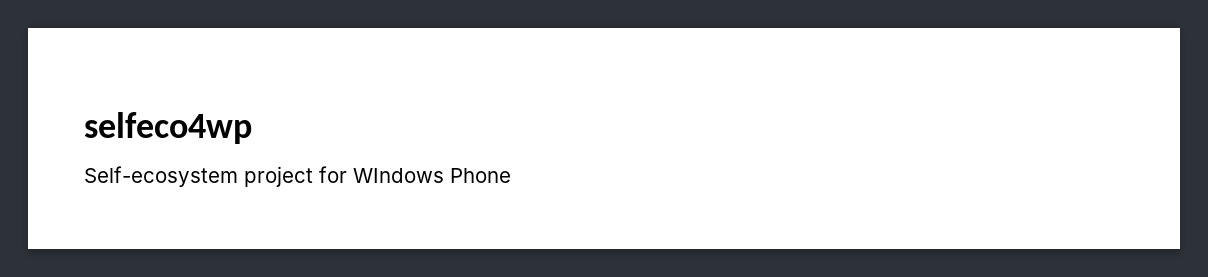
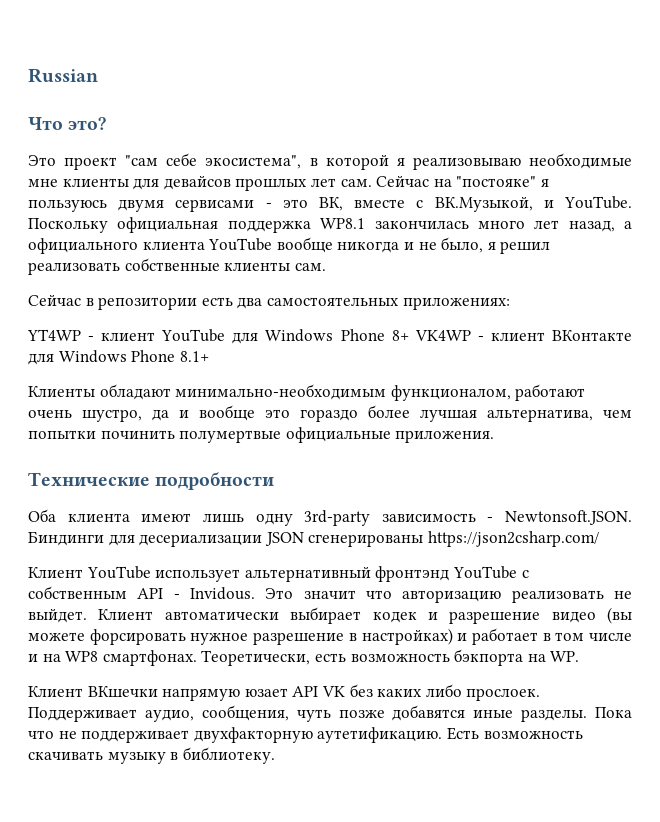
[84,112,252,144] [84,166,511,187] selfeco4wp // Self-ecosystem project for WIndows Phone -> [28,68,98,83] [28,117,107,130] [28,153,632,170] [28,175,549,191] [28,196,632,212] [28,217,632,233] [28,237,551,254] [28,258,326,275] [28,294,510,310] [27,329,632,344] [28,350,209,365] [28,384,586,401] [28,405,632,422] [28,427,495,443] [28,472,275,490] [28,509,632,526] [28,531,599,547] [28,566,529,582] [28,586,632,603] [28,607,632,624] [28,628,632,645] [28,649,580,666] [28,684,541,701] [28,705,632,722] [28,727,583,743] [28,747,275,764] Russian // Что это? // Это проект "сам себе экосистема", в которой я реализовываю необходимые мне клиенты для девайсов прошлых лет сам. Сейчас на "постояке" я пользуюсь двумя сервисами - это ВК, вместе с ВК.Музыкой, и YouTube. Поскольку официальная поддержка WP8.1 закончилась много лет назад, а официального клиента YouTube вообще никогда и не было, я решил реализовать собственные клиенты сам. // Сейчас в репозитории есть два самостоятельных приложениях: // YT4WP - клиент YouTube для Windows Phone 8+ VK4WP - клиент ВКонтакте для Windows Phone 8.1+ // Клиенты обладают минимально-необходимым функционалом, работают очень шустро, да и вообще это гораздо более лучшая альтернатива, чем попытки починить полумертвые официальные приложения. // Технические подробности // Оба клиента имеют лишь одну 3rd-party зависимость - Newtonsoft.JSON. Биндинги для десериализации JSON сгенерированы https://json2csharp.com/ // Клиент YouTube использует альтернативный фронтэнд YouTube с собственным API - Invidous. Это значит что авторизацию реализовать не выйдет. Клиент автоматически выбирает кодек и разрешение видео (вы можете форсировать нужное разрешение в настройках) и работает в том числе и на WP8 смартфонах. Теоретически, есть возможность бэкпорта на WP. // Клиент ВКшечки напрямую юзает API VK без каких либо прослоек. Поддерживает аудио, сообщения, чуть позже добавятся иные разделы. Пока что не поддерживает двухфакторную аутетификацию. Есть возможность скачивать музыку в библиотеку.

